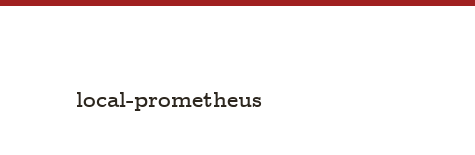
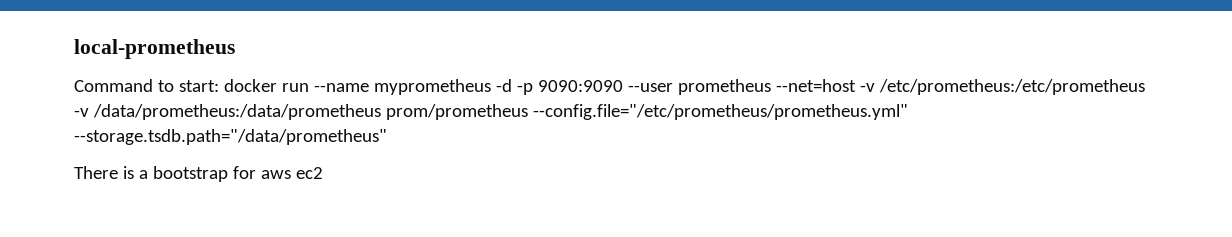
(262, 101) none -> [74,79,1145,95] [74,104,908,120] [74,129,387,145] [74,166,323,182] // Command to start: docker run --name myprometheus -d -p 9090:9090 --user prometheus --net=host -v /etc/prometheus:/etc/prometheus -v /data/prometheus:/data/prometheus prom/prometheus --config.file="/etc/prometheus/prometheus.yml" --storage.tsdb.path="/data/prometheus" // There is a bootstrap for aws ec2

